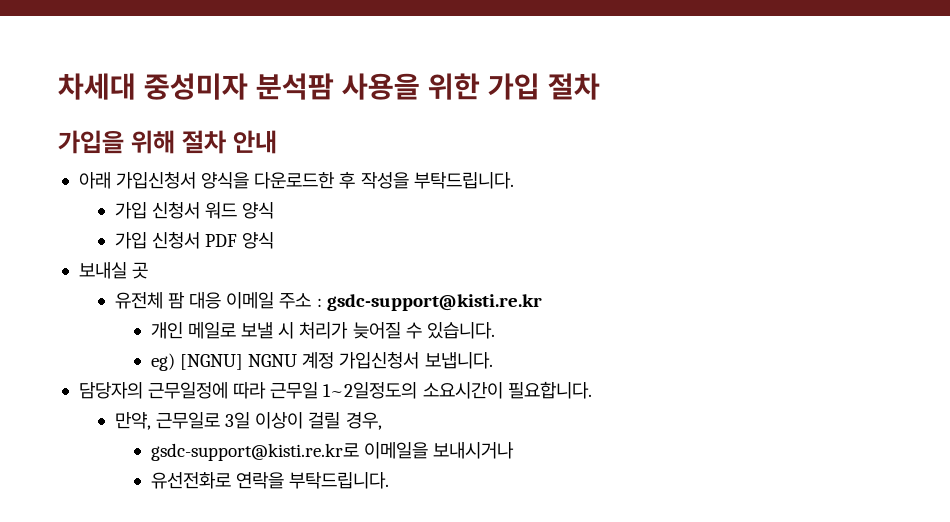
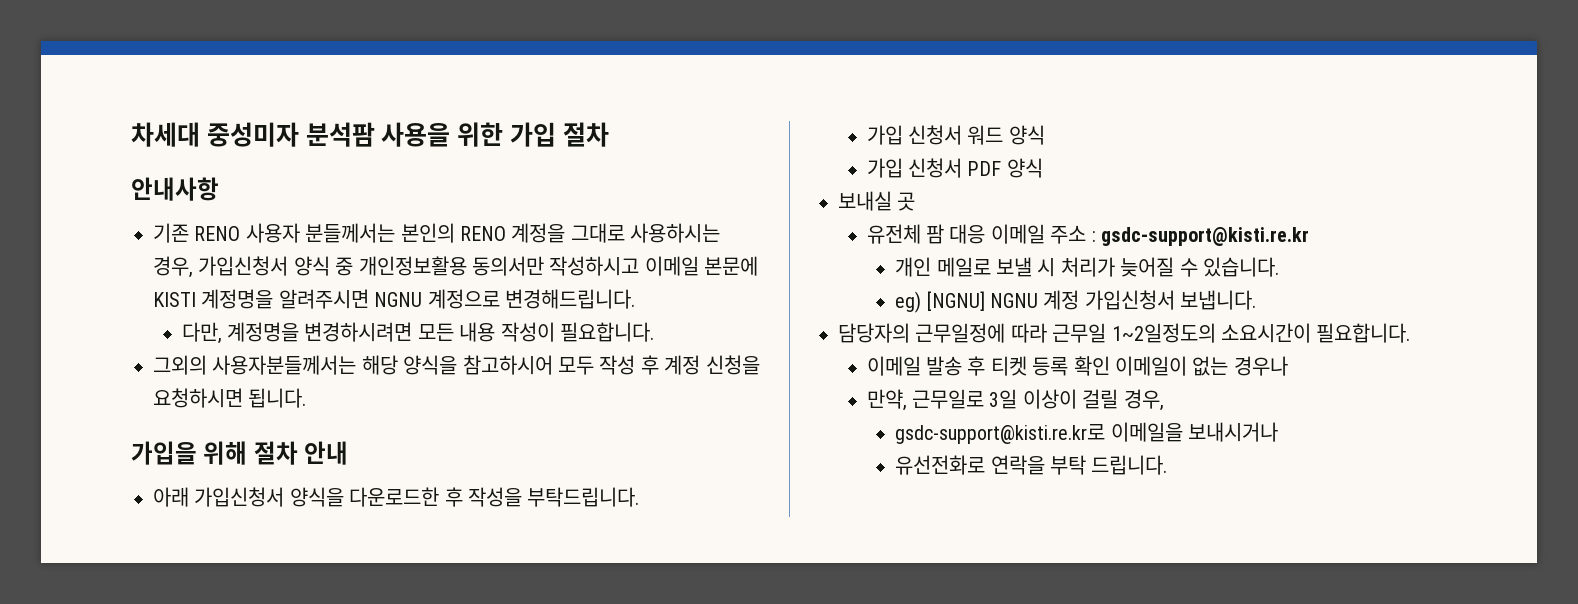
(600, 86) none -> [131,177,219,201] [153,223,721,243] [153,256,759,278] [153,289,635,309] [181,322,655,344] [153,355,760,375] [153,388,307,408] // 안내사항 // 기존 RENO 사용자 분들께서는 본인의 RENO 계정을 그대로 사용하시는 경우, 가입신청서 양식 중 개인정보활용 동의서만 작성하시고 이메일 본문에 KISTI 계정명을 알려주시면 NGNU 계정으로 변경해드립니다. // 다만, 계정명을 변경하시려면 모든 내용 작성이 필요합니다. // 그외의 사용자분들께서는 해당 양식을 참고하시어 모두 작성 후 계정 신청을 요청하시면 됩니다.
(592, 390) none -> [866,356,1288,376] // 이메일 발송 후 티켓 등록 확인 이메일이 없는 경우나
[289,472,390,489] 부탁드립니다. -> [1050,455,1168,475] 부탁 드립니다.

